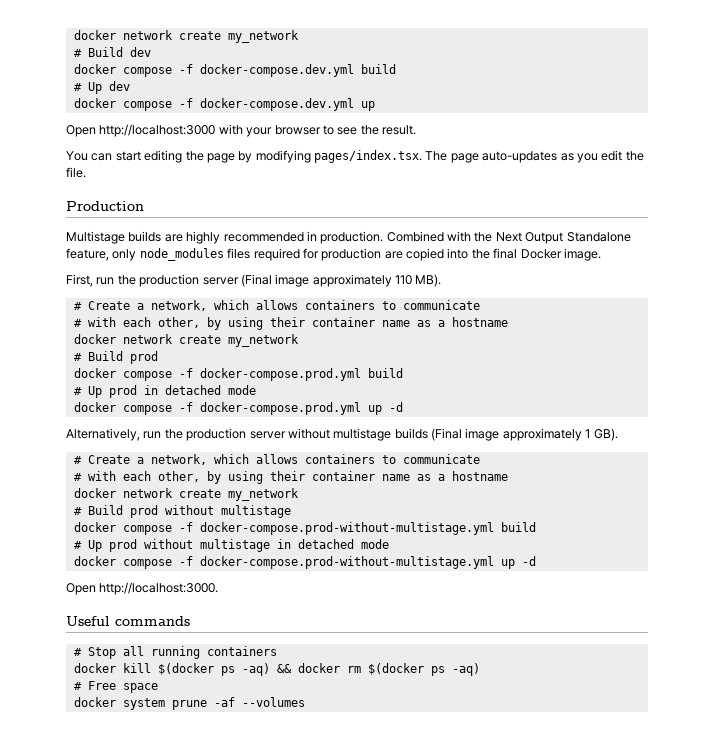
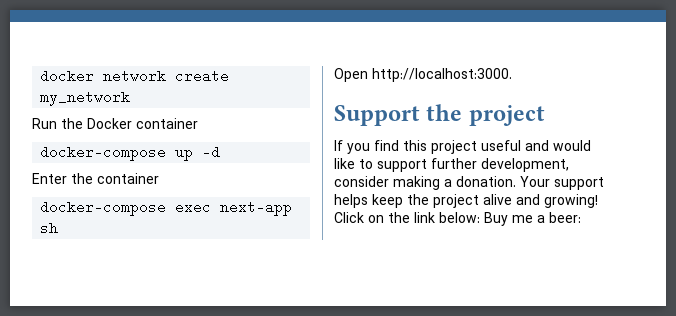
[73,30,299,43] [73,47,151,57] [73,64,396,77] [73,81,130,94] [73,98,375,111] [66,124,416,137] [66,150,644,163] [66,167,86,178] [66,201,144,211] [66,231,631,244] [66,248,601,261] [66,274,442,287] [73,300,480,311] [73,317,508,330] [73,334,299,347] [73,351,158,364] [73,368,403,381] [73,385,256,398] [73,402,403,415] [66,428,618,441] [73,454,480,465] [73,471,508,484] [73,488,299,501] [73,505,291,518] [73,522,536,535] [73,539,389,552] [73,556,536,569] [66,582,219,595] [66,616,190,626] [73,646,277,659] [73,663,480,676] [73,681,158,693] [73,697,305,710] docker network create my_network // # Build dev // docker compose -f docker-compose.dev.yml build // # Up dev // docker compose -f docker-compose.dev.yml up // Open http://localhost:3000 with your browser to see the result. // You can start editing the page by modifying pages/index.tsx. The page auto-updates as you edit the file. // Production // Multistage builds are highly recommended in production. Combined with the Next Output Standalone feature, only node_modules files required for production are copied into the final Docker image. // First, run the production server (Final image approximately 110 MB). // # Create a network, which allows containers to communicate // # with each other, by using their container name as a hostname // docker network create my_network // # Build prod // docker compose -f docker-compose.prod.yml build // # Up prod in detached mode // docker compose -f docker-compose.prod.yml up -d // Alternatively, run the production server without multistage builds (Final image approximately 1 GB). // # Create a network, which allows containers to communicate // # with each other, by using their container name as a hostname // docker network create my_network // # Build prod without multistage // docker compose -f docker-compose.prod-without-multistage.yml build // # Up prod without multistage in detached mode // docker compose -f docker-compose.prod-without-multistage.yml up -d // Open http://localhost:3000. // Useful commands // # Stop all running containers // docker kill $(docker ps -aq) && docker rm $(docker ps -aq) // # Free space // docker system prune -af --volumes -> [40,69,230,83] [40,90,131,106] [32,118,198,129] [40,145,221,161] [32,173,159,184] [40,200,293,216] [40,223,59,233] [334,68,512,82] [334,104,545,126] [334,140,591,154] [334,158,569,172] [334,176,604,190] [334,194,598,208] [334,212,581,226] docker network create my_network // Run the Docker container // docker-compose up -d // Enter the container // docker-compose exec next-app sh // Open http://localhost:3000. // Support the project // If you find this project useful and would like to support further development, consider making a donation. Your support helps keep the project alive and growing! Click on the link below: Buy me a beer:

